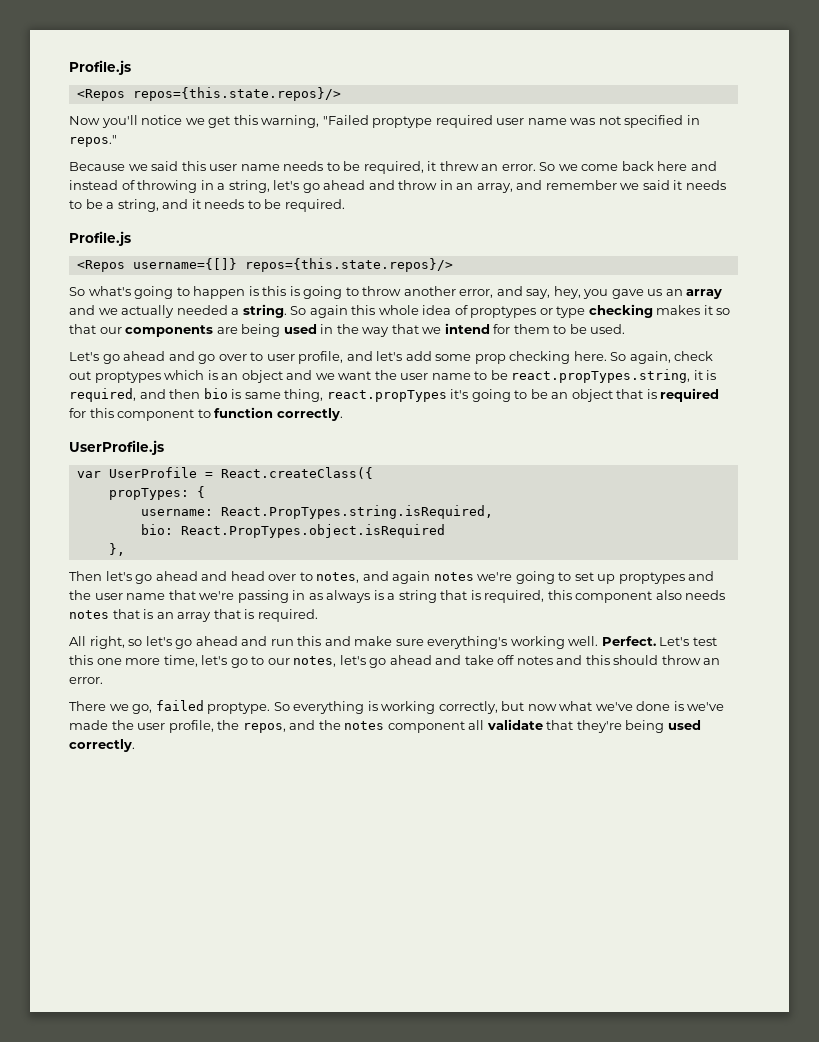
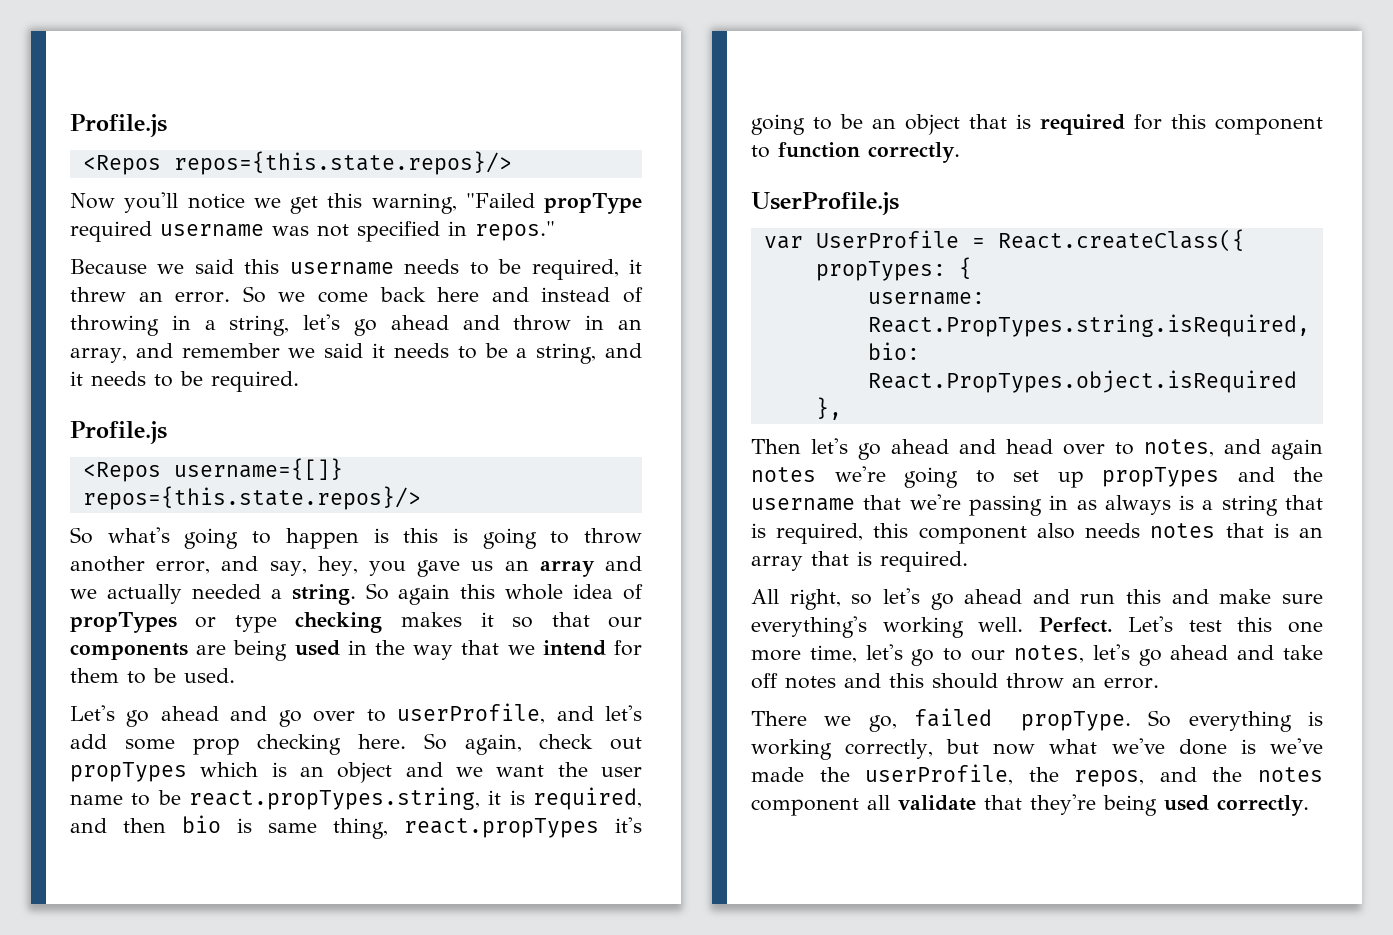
[372,115,567,128] proptype required user name -> [544,193,643,214] [70,221,264,242] propType required username
[209,164,280,171] user name -> [289,262,394,275] username
[470,306,537,318] proptypes -> [70,612,177,633] propTypes
[266,351,344,364] user profile, -> [397,703,546,724] userProfile,
[94,371,161,383] proptypes -> [70,762,187,782] propTypes
[618,571,715,584] [69,590,166,600] proptypes and the user name -> [1102,467,1323,487] [751,498,855,511] propTypes and the username
[207,702,271,714] proptype. -> [1020,711,1131,731] propType.
[137,720,214,733] user profile, -> [865,764,1014,785] userProfile,

